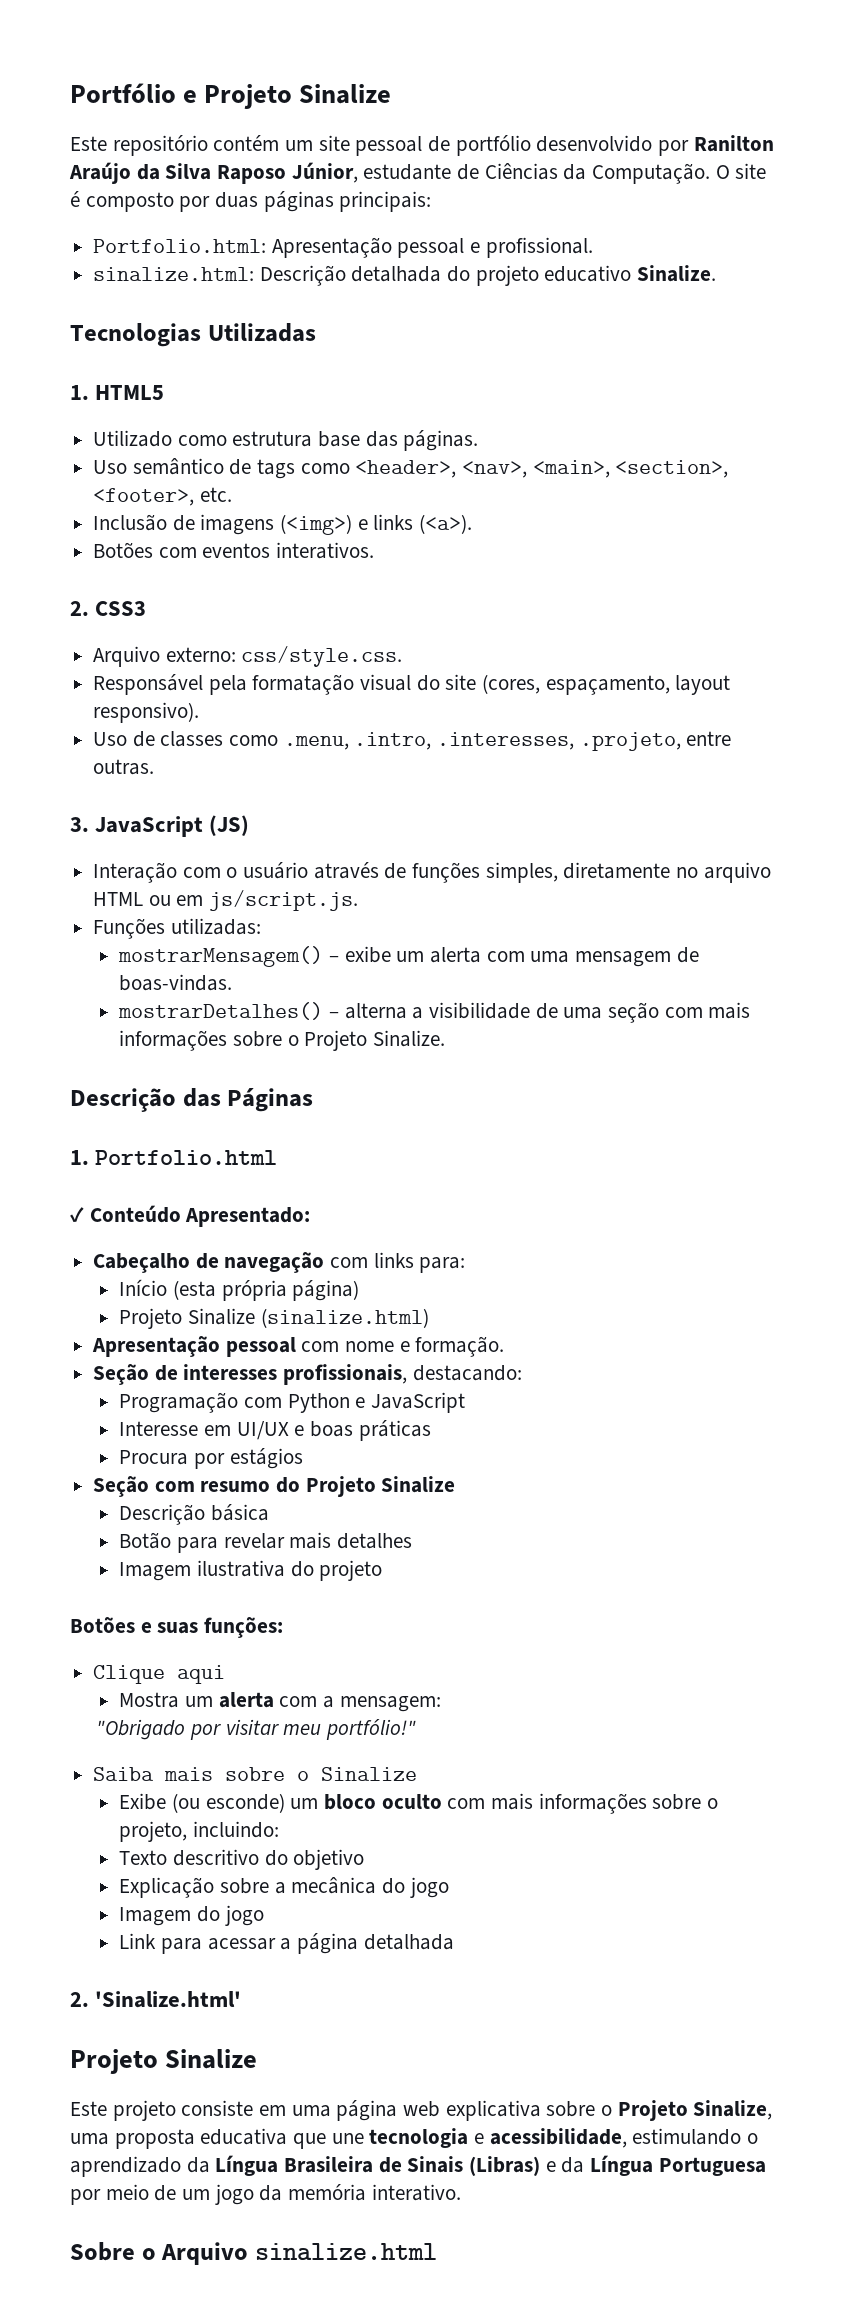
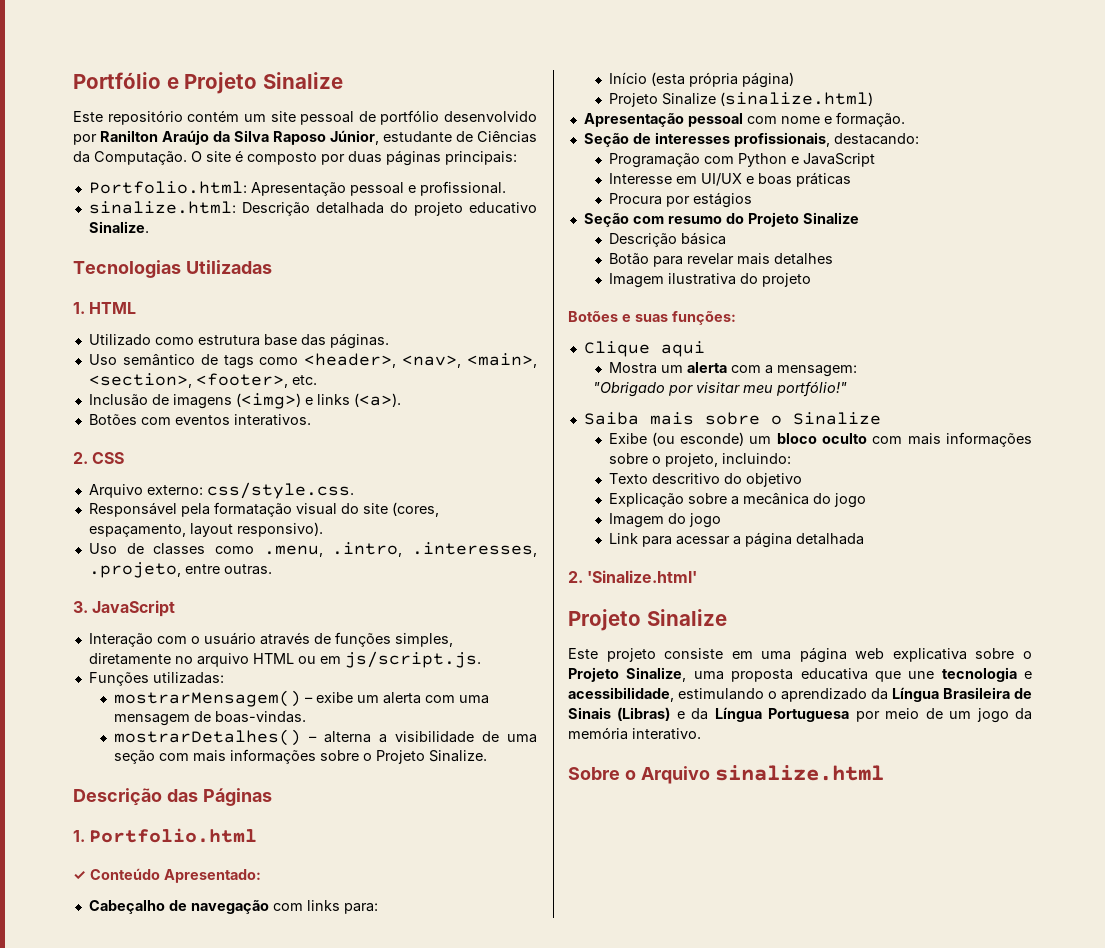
[95,385,165,400] HTML5 -> [89,302,137,314] HTML
[95,601,147,616] CSS3 -> [92,452,125,464] CSS
[209,815,250,836] (JS) -> (176, 608) none

